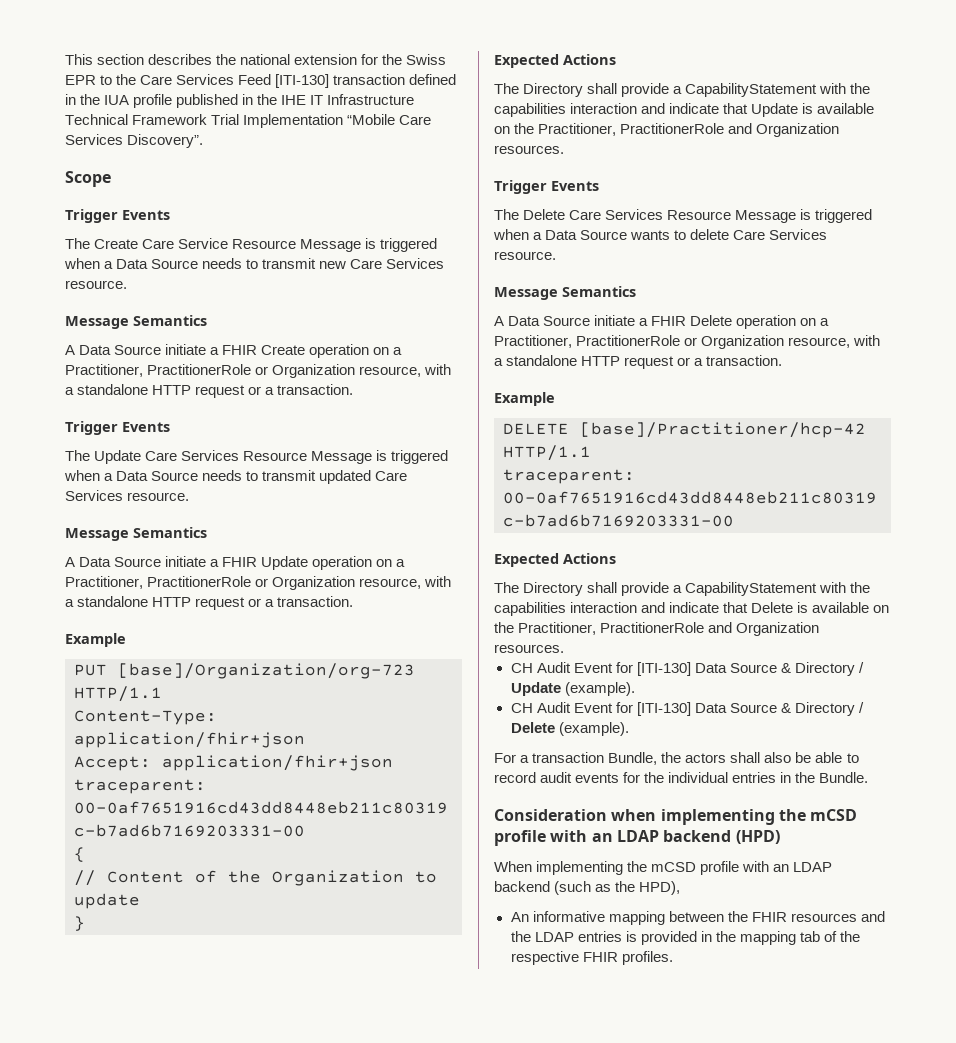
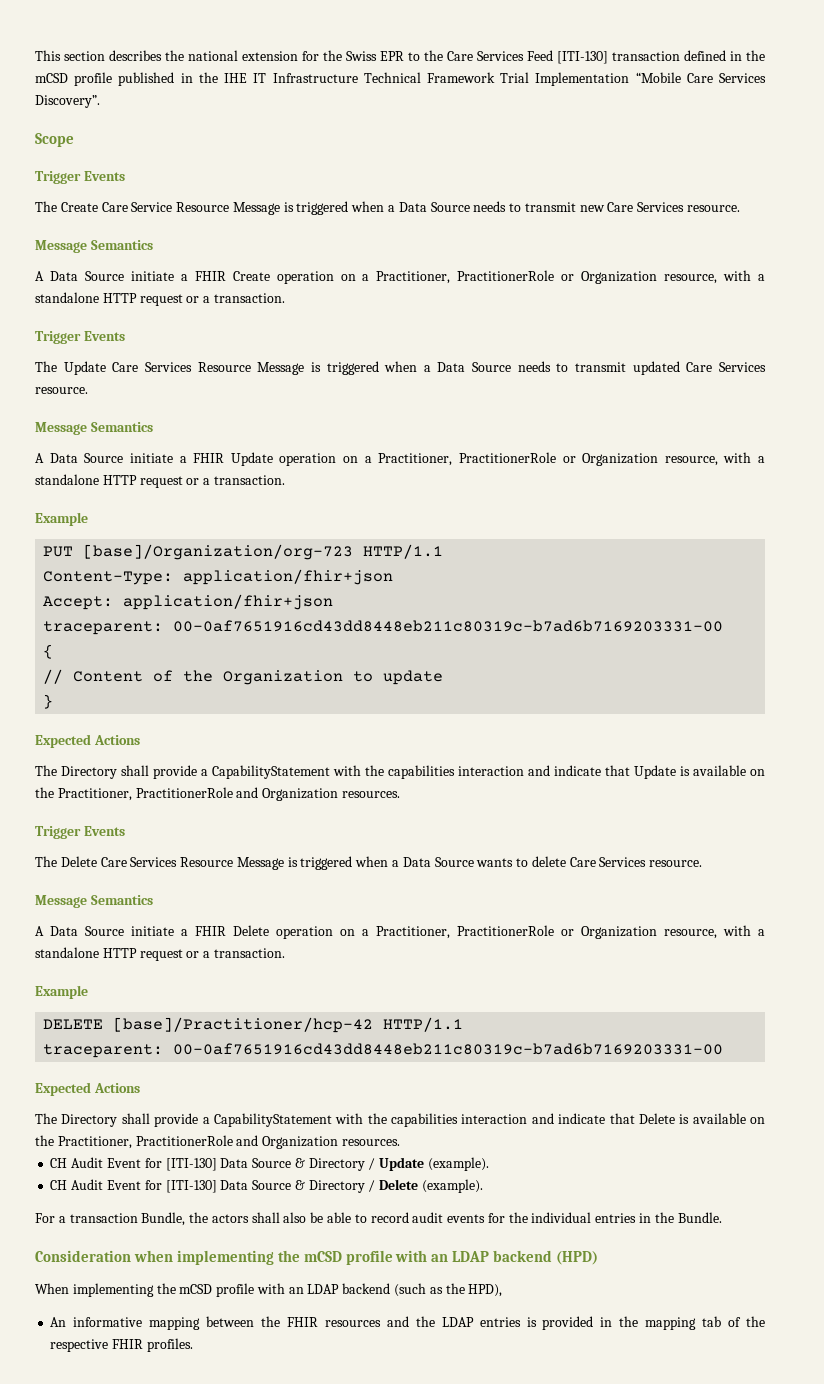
[104,95,130,105] IUA -> [35,73,68,83] mCSD

